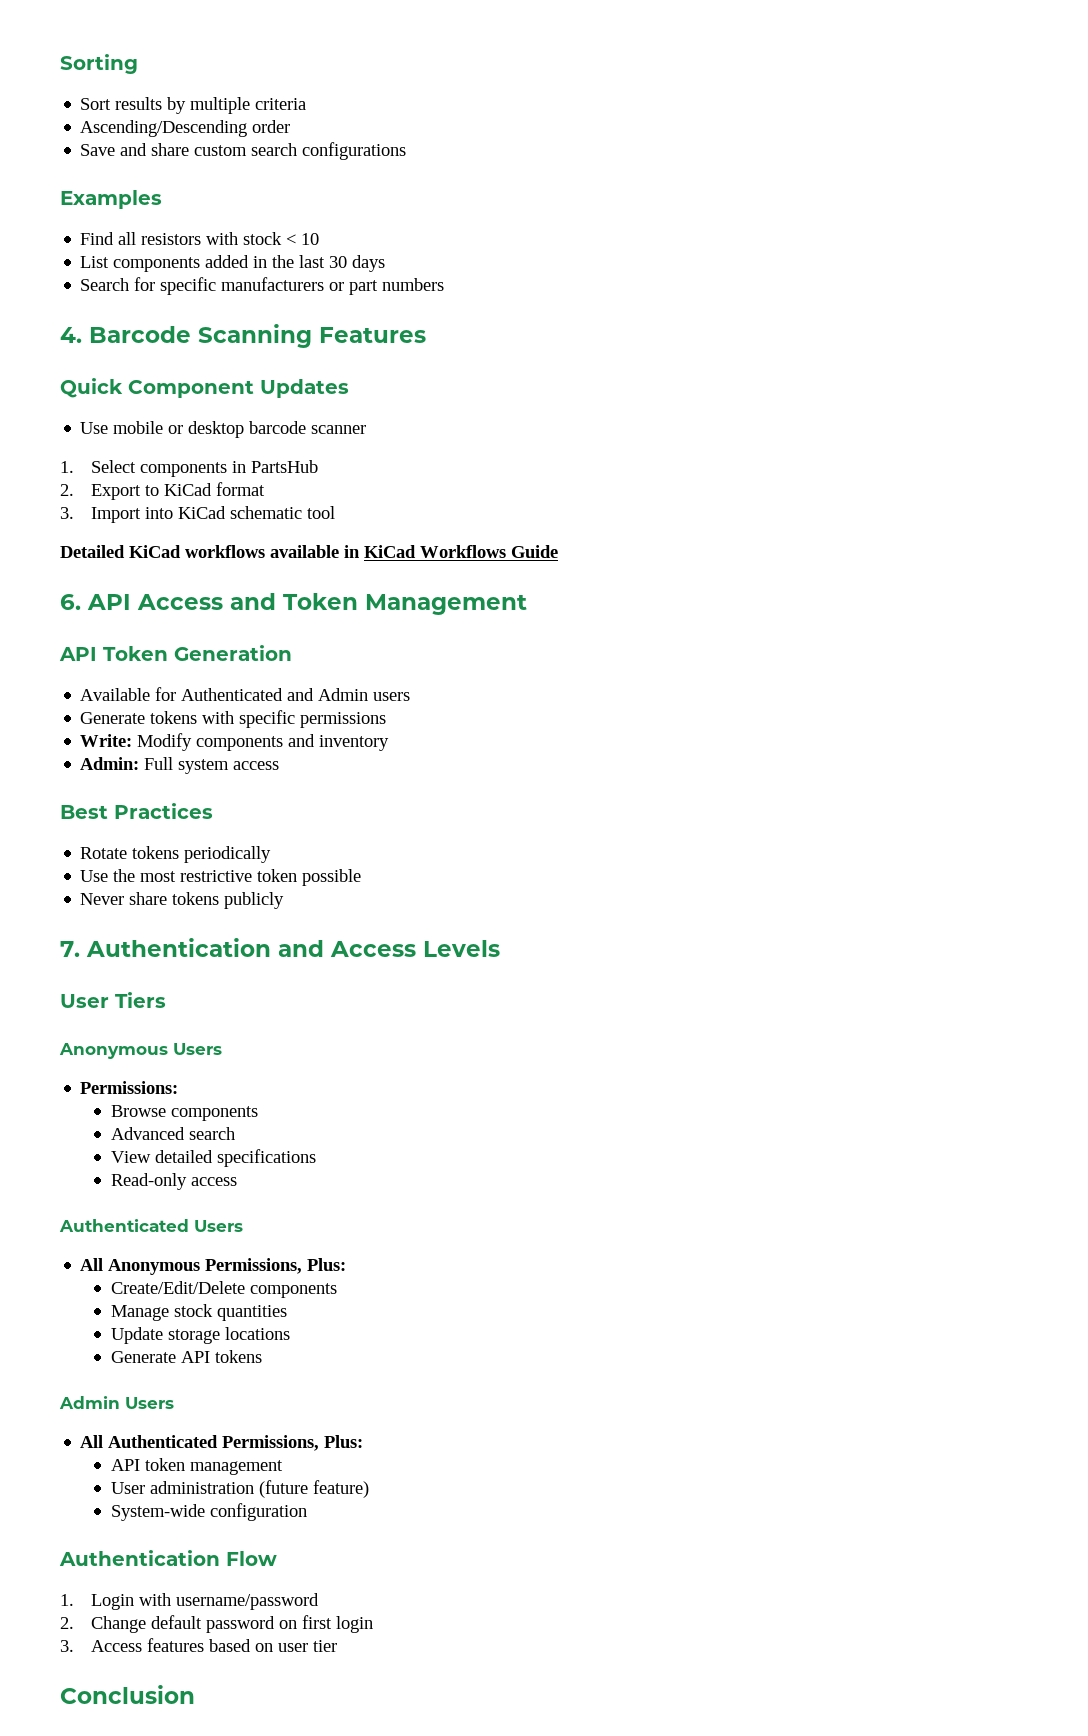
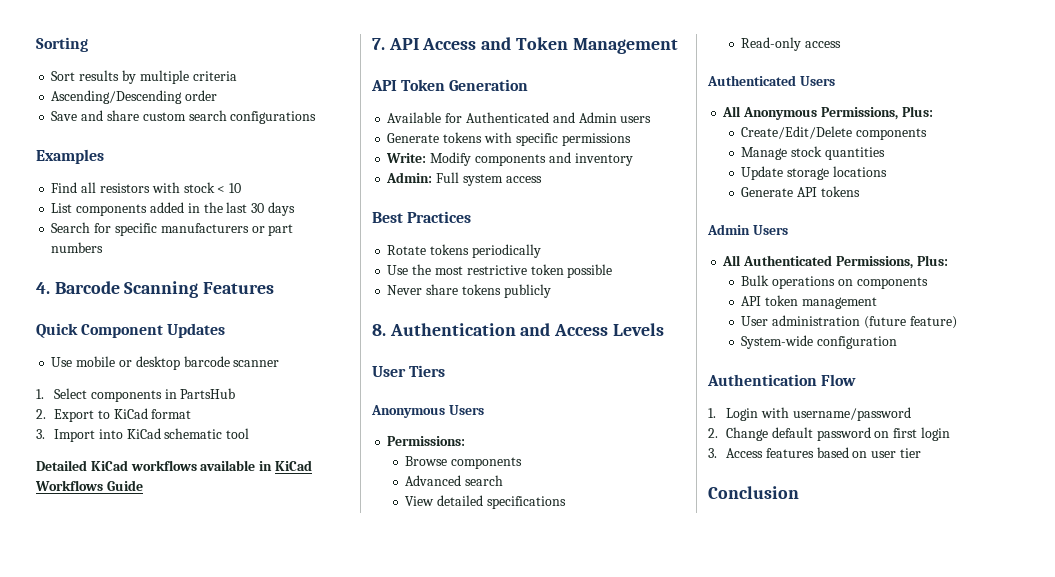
[60,594,81,610] 6. -> [372,38,385,50] 7.
[60,941,80,957] 7. -> [372,324,386,336] 8.
(364, 1441) none -> [741,275,928,289] // Bulk operations on components

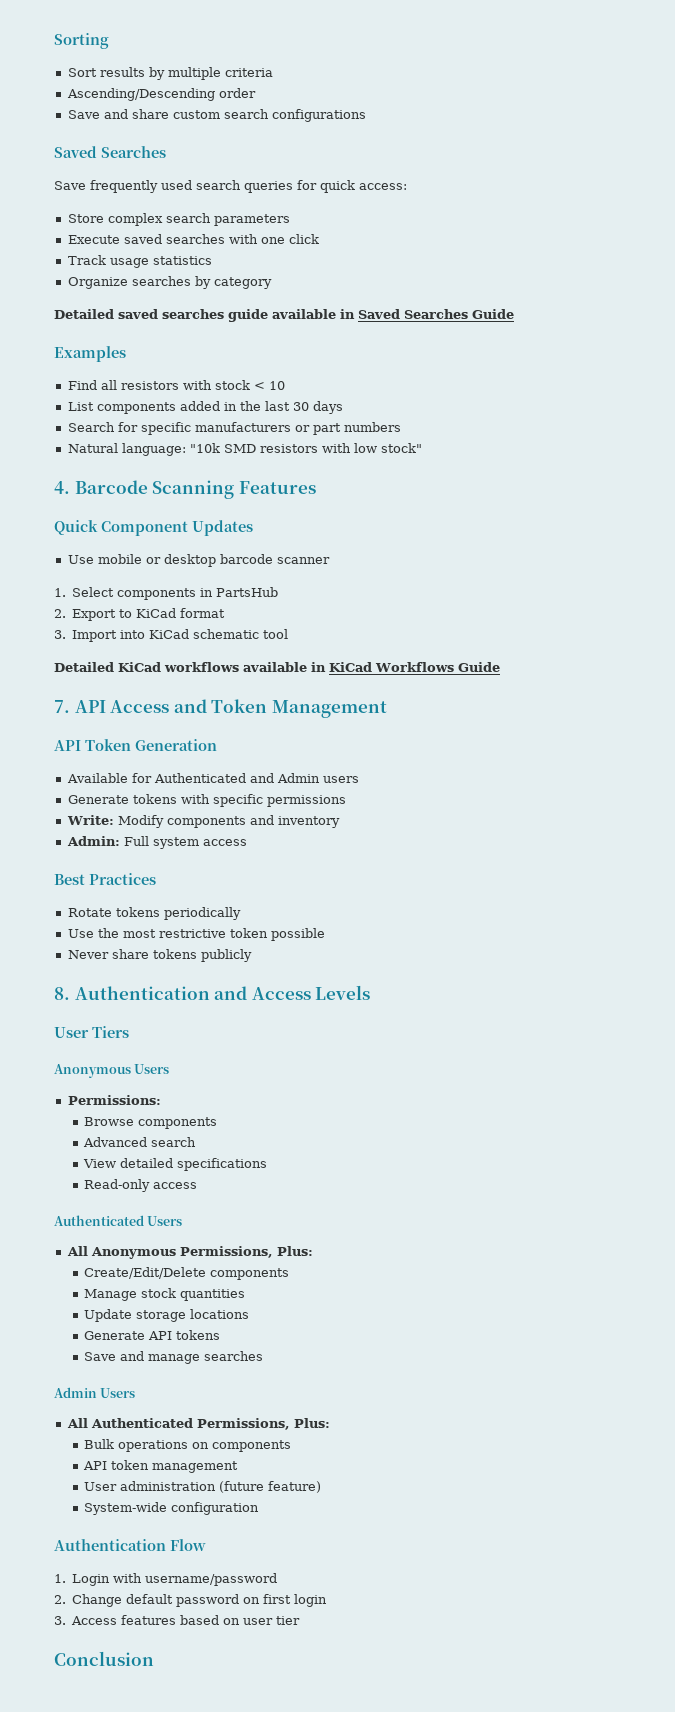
(317, 117) none -> [54,146,166,158] [54,180,407,193] [67,213,290,226] [67,234,319,244] [67,255,212,268] [67,276,272,289] [54,309,514,322] // Saved Searches // Save frequently used search queries for quick access: // Store complex search parameters // Execute saved searches with one click // Track usage statistics // Organize searches by category // Detailed saved searches guide available in Saved Searches Guide
(104, 247) none -> [67,443,422,456] // Natural language: "10k SMD resistors with low stock"
(860, 191) none -> [83,1351,263,1364] // Save and manage searches

